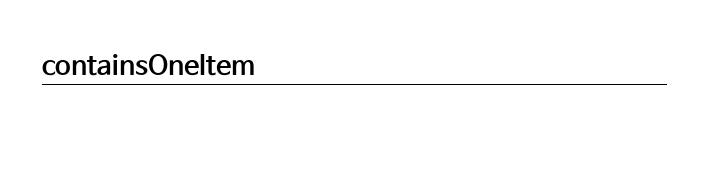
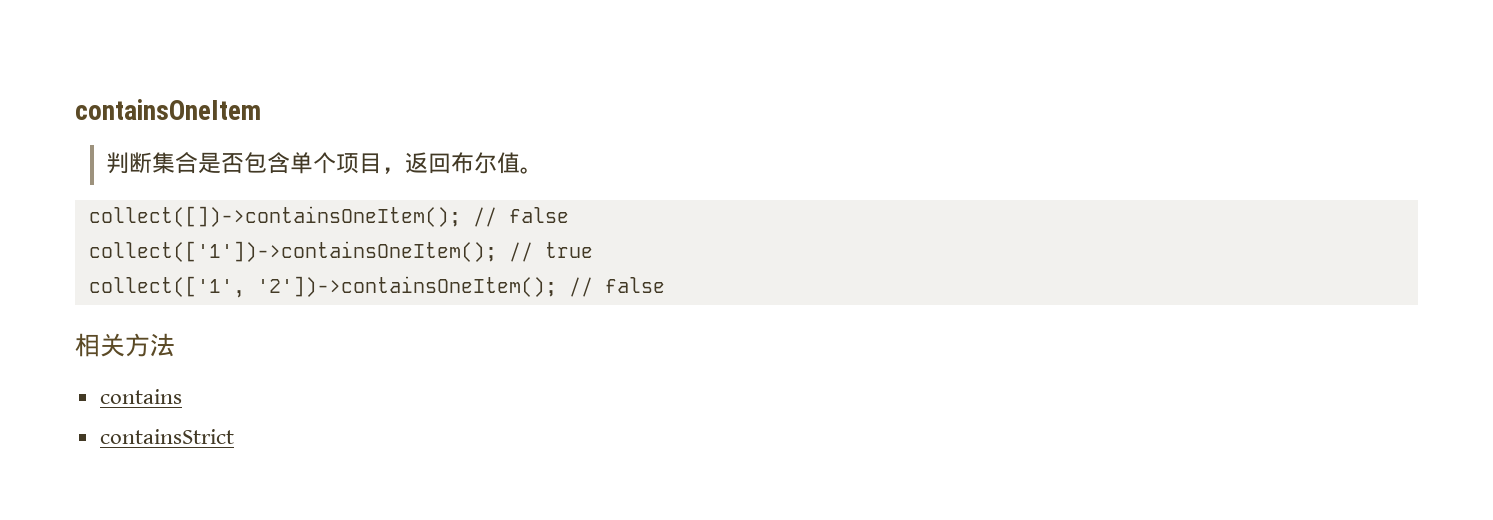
(255, 65) none -> [105,152,543,174] [88,206,569,227] [88,241,593,262] [88,276,665,298] [75,333,175,357] [99,389,182,404] [99,429,234,444] // 判断集合是否包含单个项目，返回布尔值。 // collect([])->containsOneItem(); // false // collect(['1'])->containsOneItem(); // true // collect(['1', '2'])->containsOneItem(); // false // 相关方法 // contains // containsStrict

